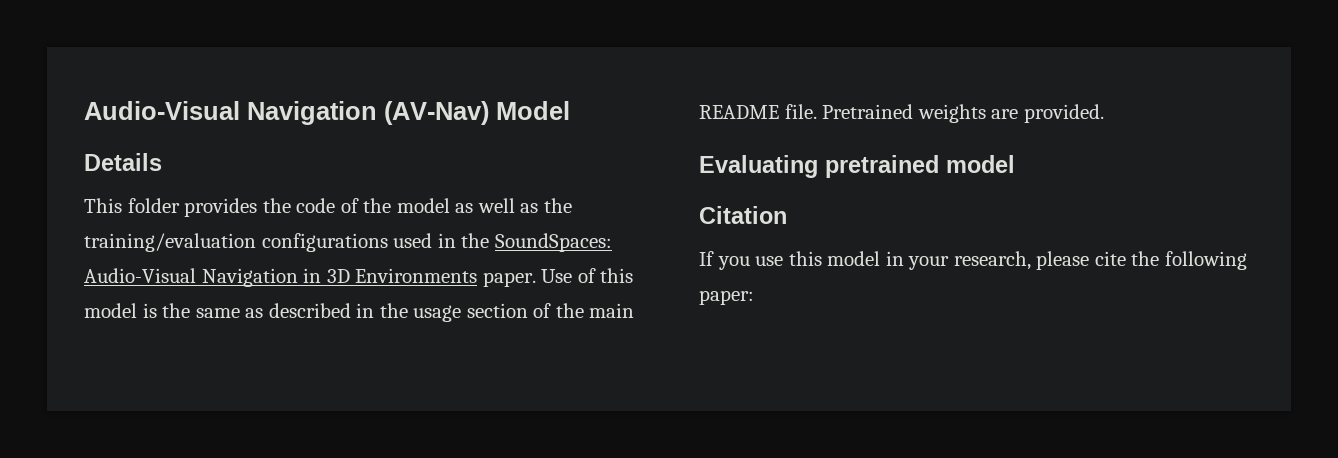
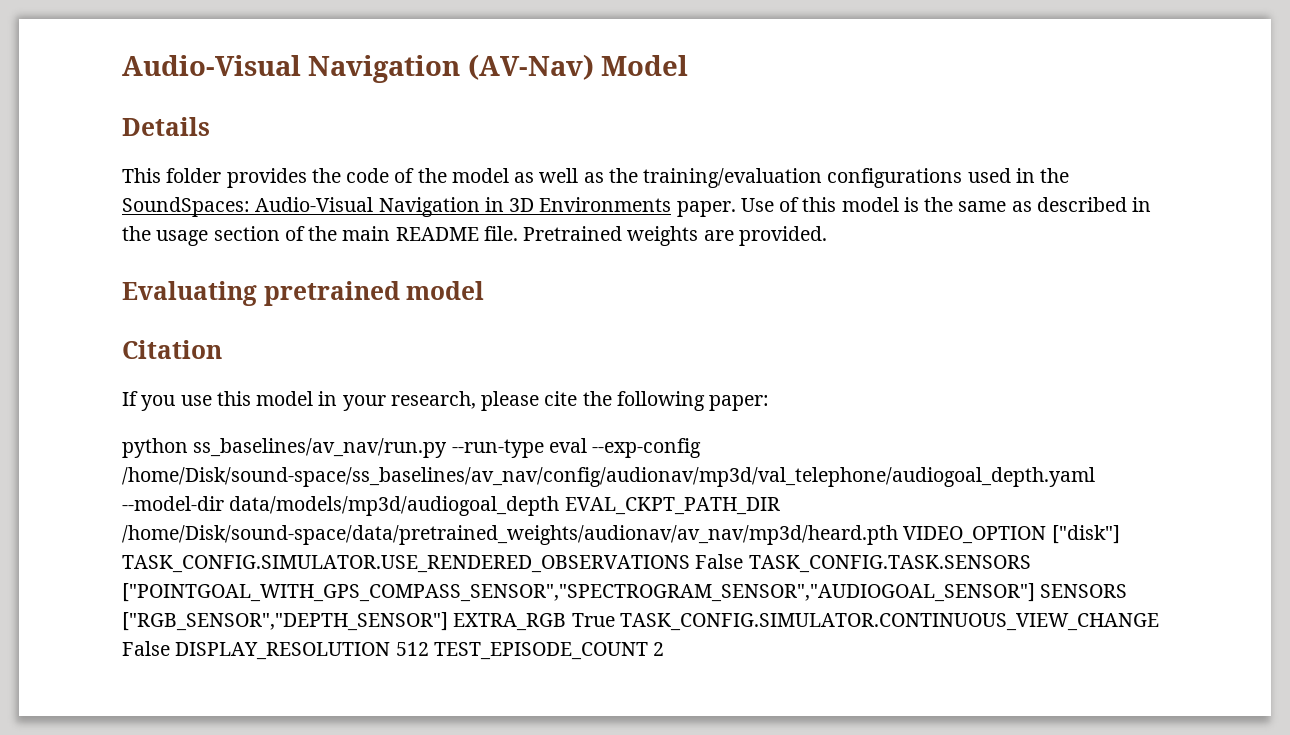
(754, 297) none -> [122,438,702,458] [122,467,1095,487] [122,496,780,516] [122,525,1120,545] [122,554,1031,573] [122,583,1128,602] [122,612,1159,631] [122,641,665,660] // python ss_baselines/av_nav/run.py --run-type eval --exp-config /home/Disk/sound-space/ss_baselines/av_nav/config/audionav/mp3d/val_telephone/audiogoal_depth.yaml --model-dir data/models/mp3d/audiogoal_depth EVAL_CKPT_PATH_DIR /home/Disk/sound-space/data/pretrained_weights/audionav/av_nav/mp3d/heard.pth VIDEO_OPTION ["disk"] TASK_CONFIG.SIMULATOR.USE_RENDERED_OBSERVATIONS False TASK_CONFIG.TASK.SENSORS ["POINTGOAL_WITH_GPS_COMPASS_SENSOR","SPECTROGRAM_SENSOR","AUDIOGOAL_SENSOR"] SENSORS ["RGB_SENSOR","DEPTH_SENSOR"] EXTRA_RGB True TASK_CONFIG.SIMULATOR.CONTINUOUS_VIEW_CHANGE False DISPLAY_RESOLUTION 512 TEST_EPISODE_COUNT 2

